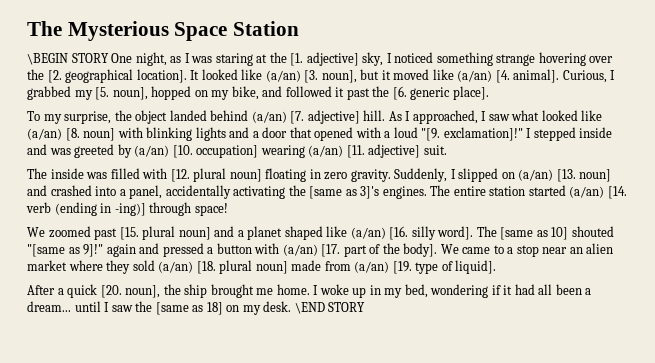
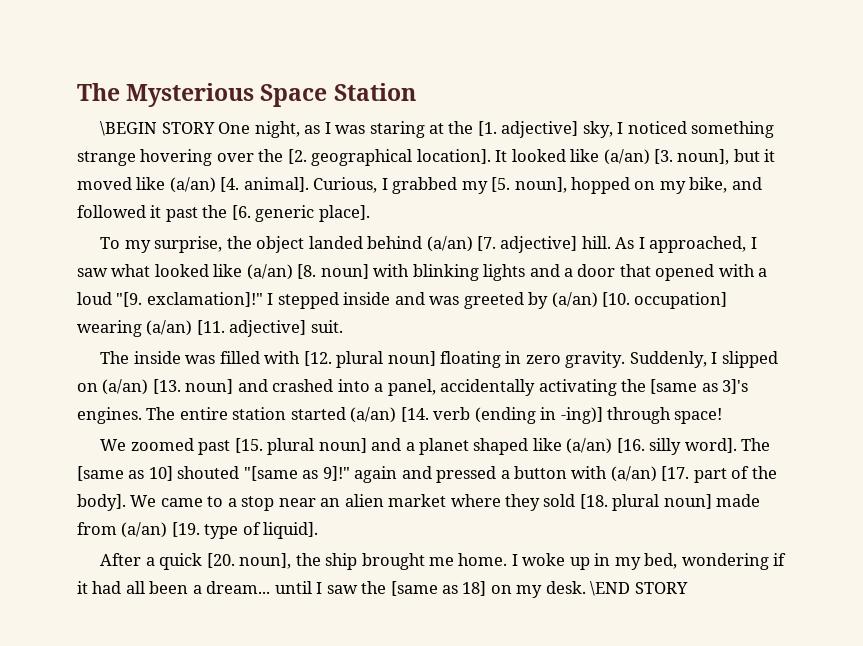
[158,261,194,273] (a/an) -> (576, 500) none

